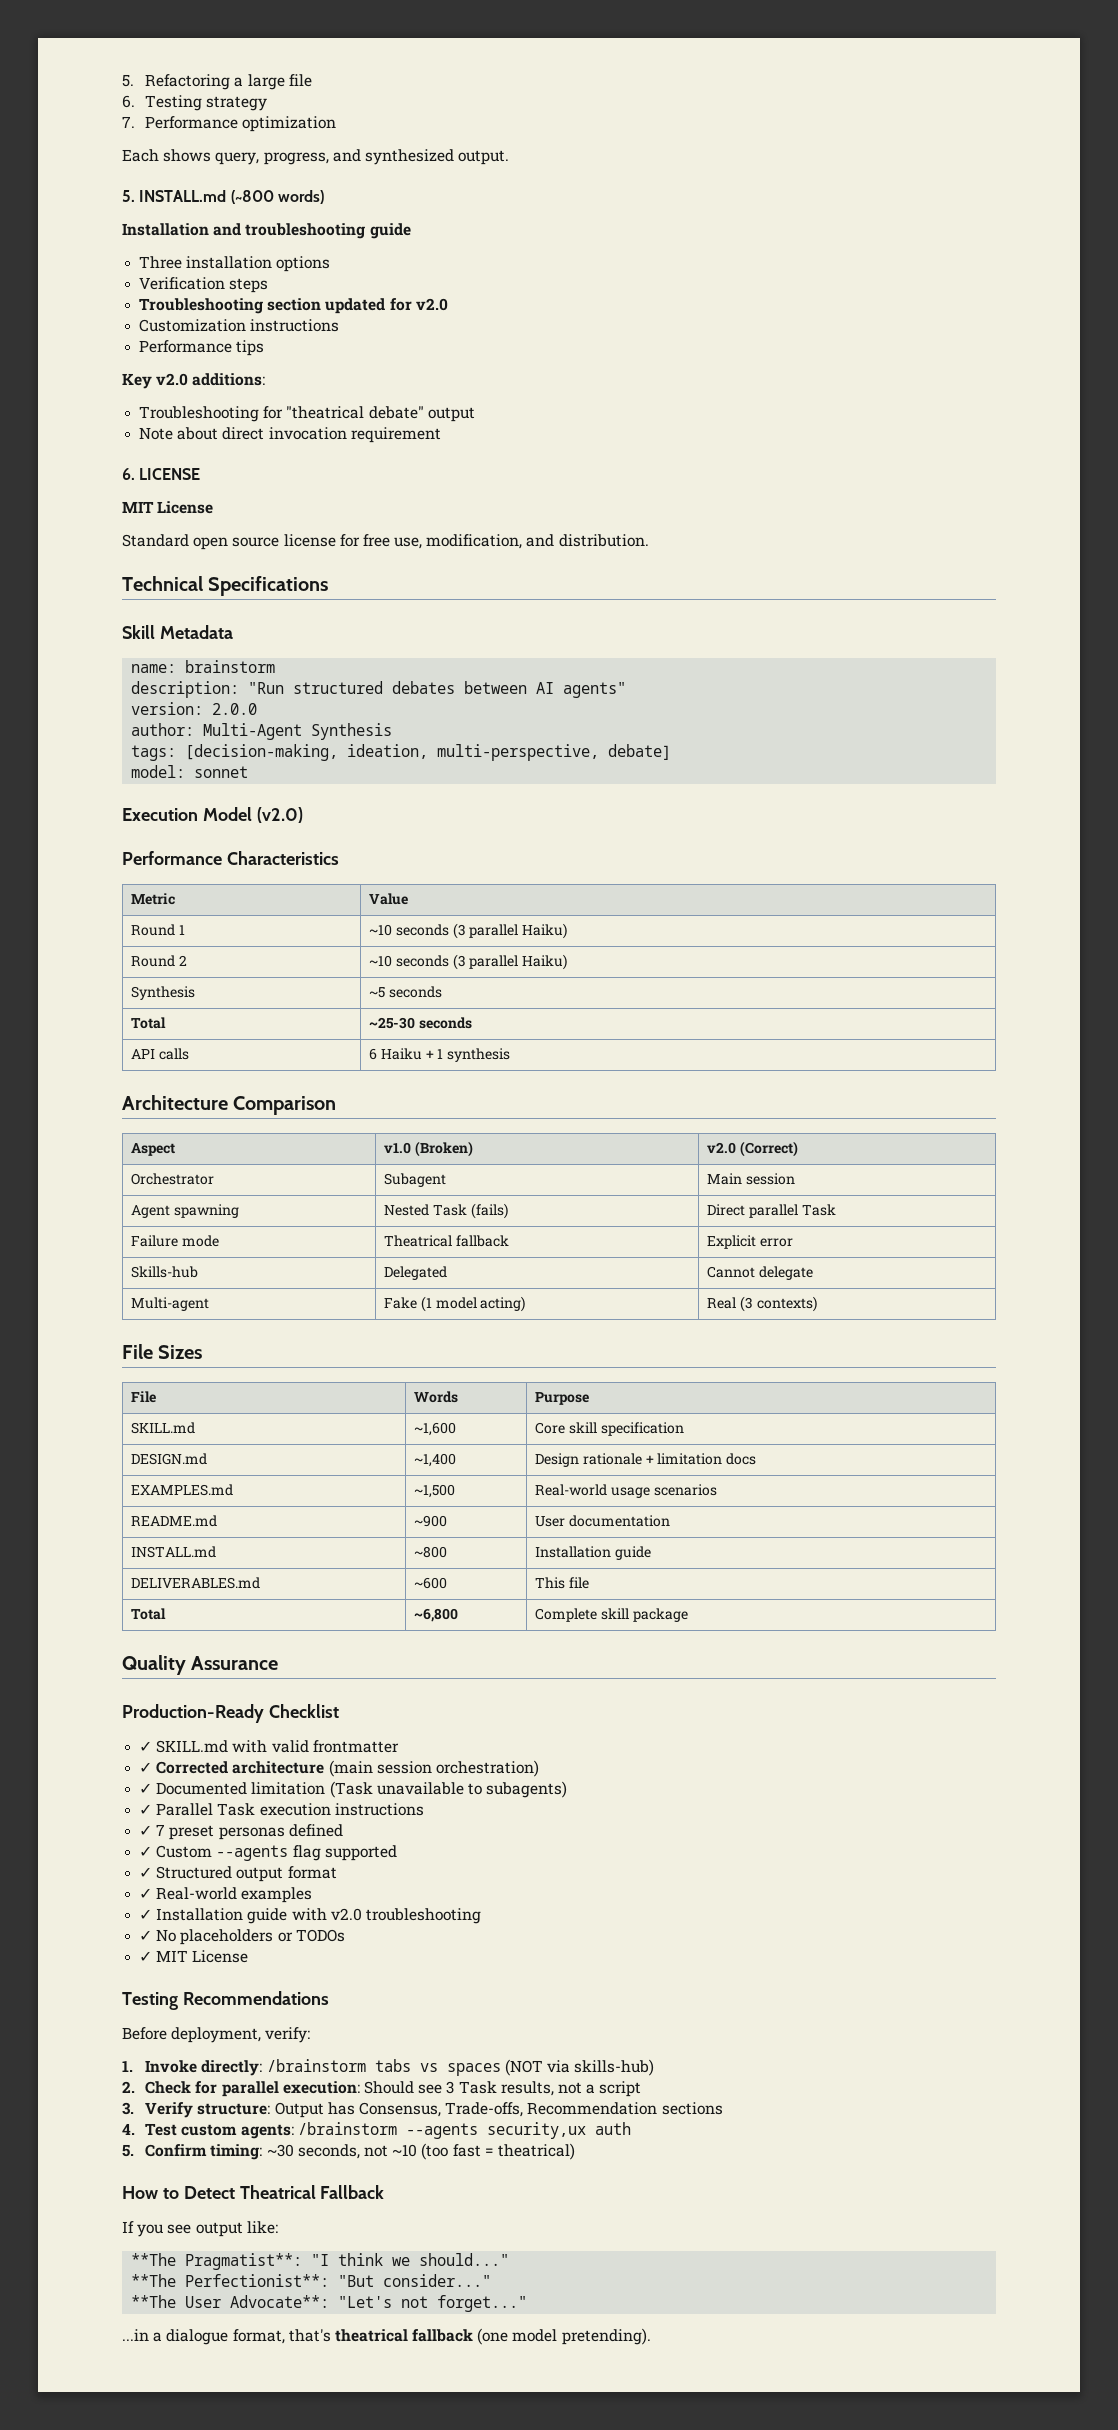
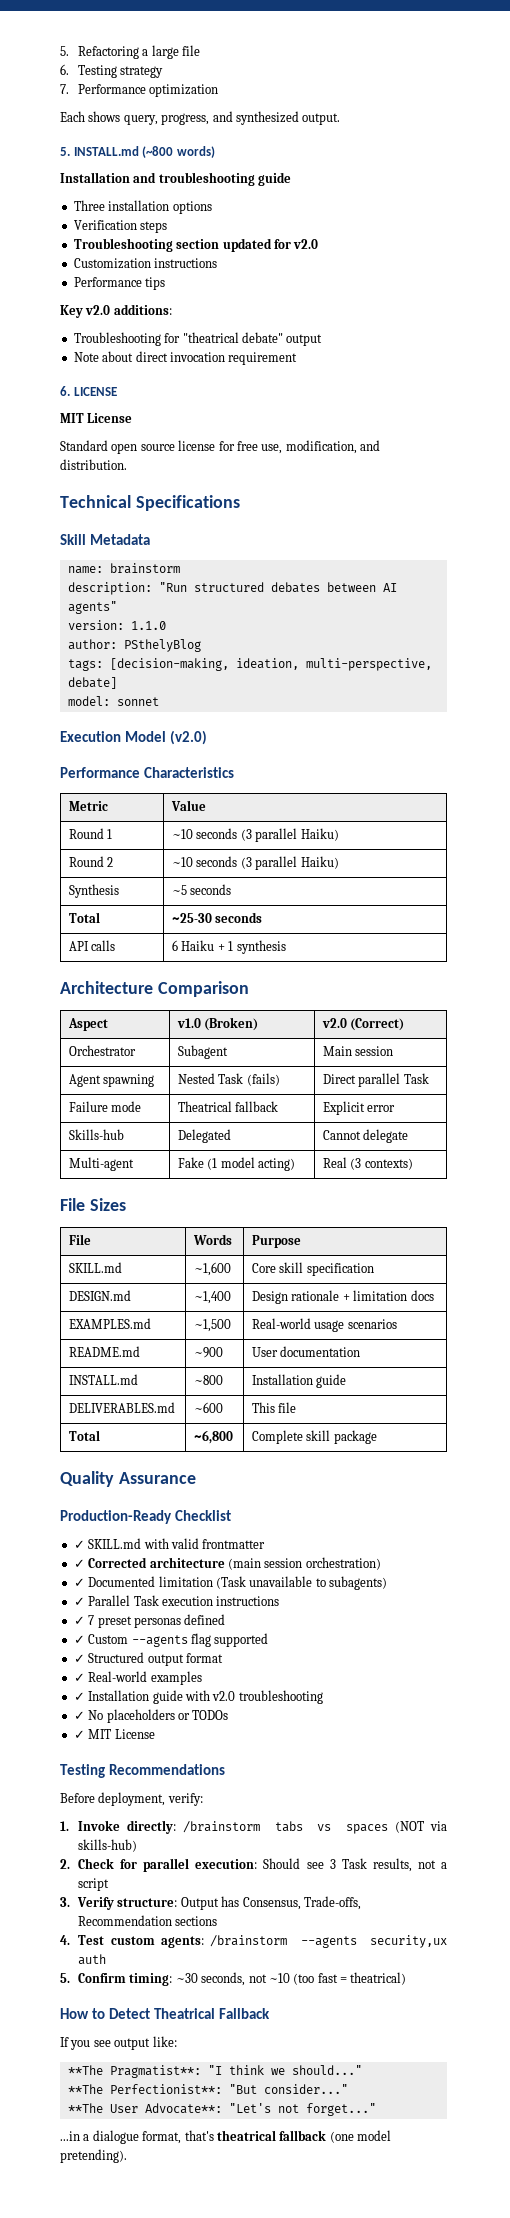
[212,703,258,715] 2.0.0 -> [130,621,166,630] 1.1.0
[203,723,393,740] Multi-Agent Synthesis -> [123,639,201,652] PSthelyBlog

